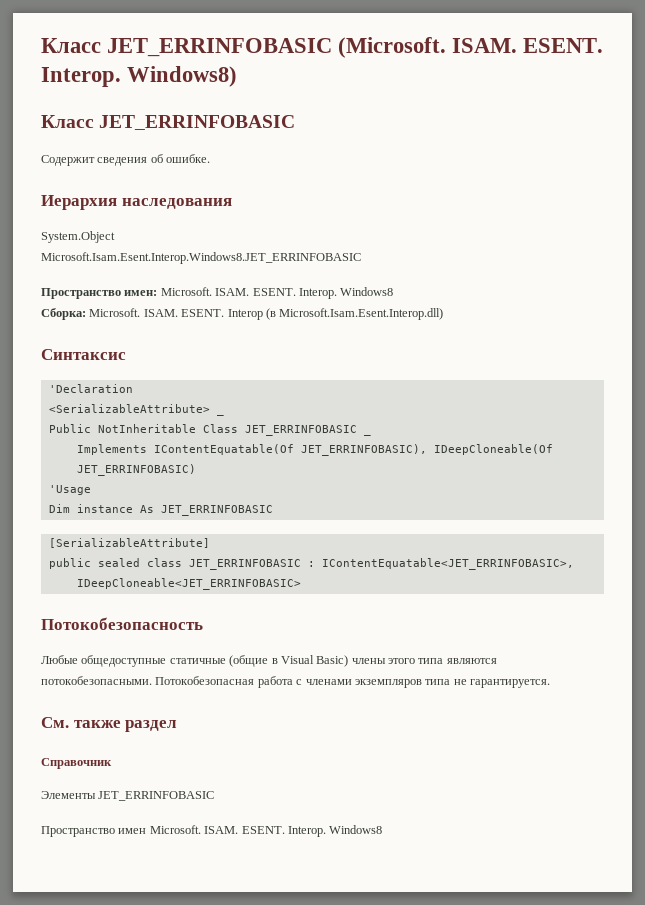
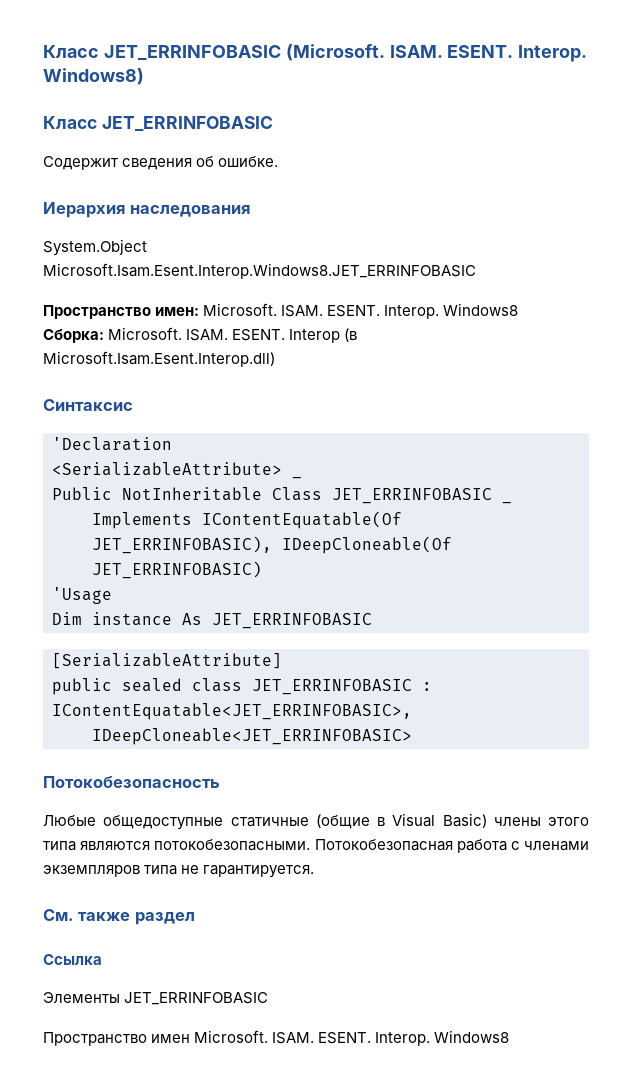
[41,758,112,769] Справочник -> [43,954,102,965] Ссылка

